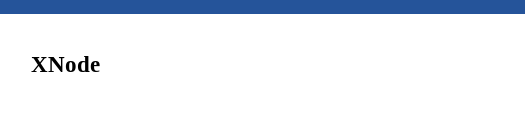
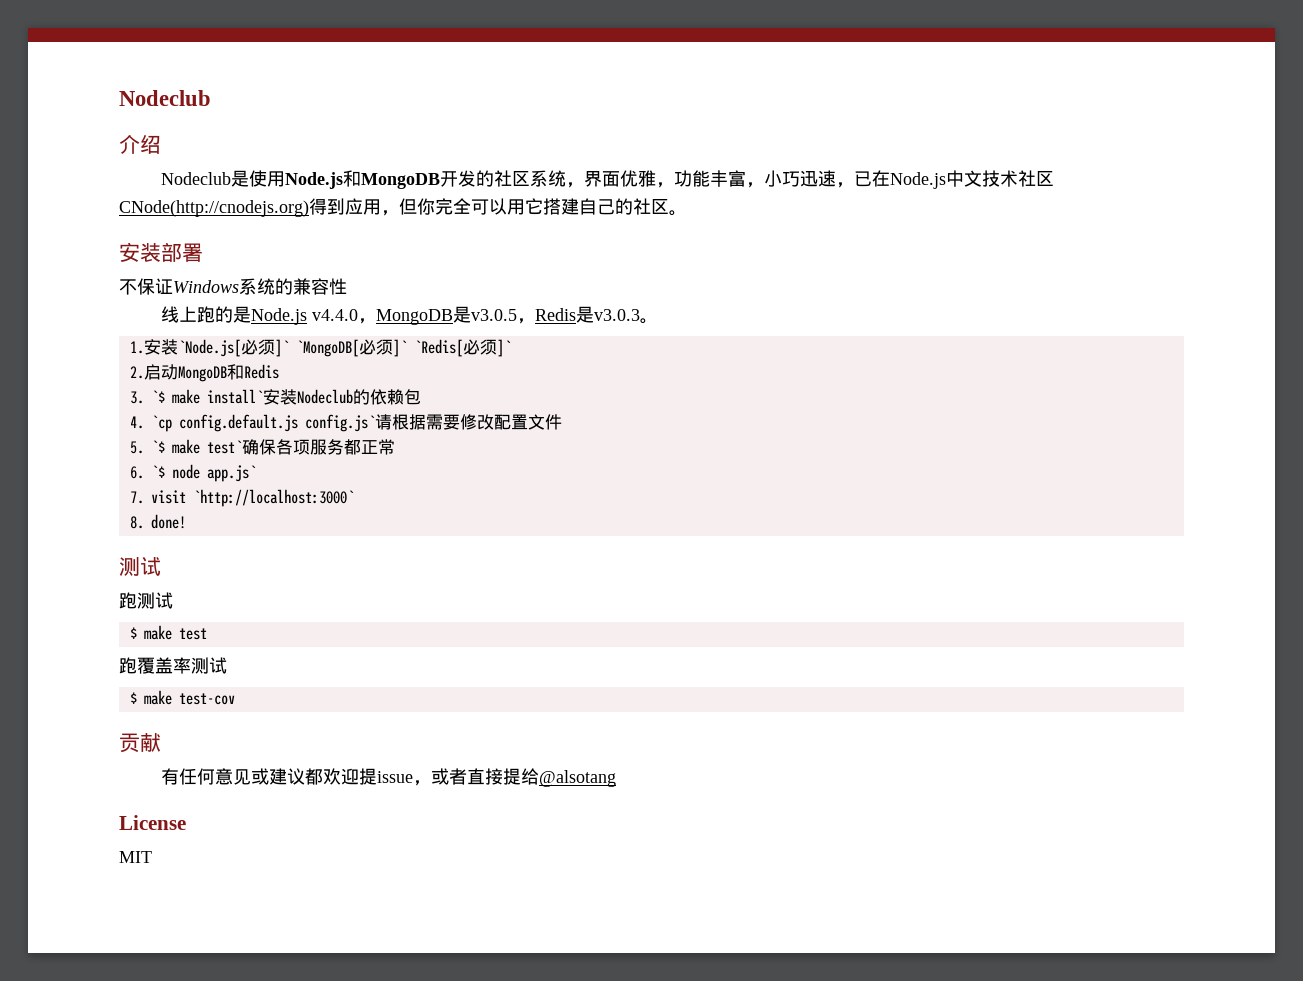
[31,56,100,72] XNode -> [119,90,211,106] [119,135,161,154] [160,170,1054,189] [119,198,687,217] [119,242,203,262] [119,278,347,295] [160,306,658,325] [129,339,511,357] [129,364,279,382] [129,389,421,405] [129,414,562,432] [129,439,395,455] [129,464,256,482] [129,489,354,507] [129,514,186,529] [119,557,161,576] [119,592,173,609] [129,625,207,640] [119,657,227,674] [129,690,235,705] [119,733,161,753] [160,768,616,787] [119,815,186,830] [119,851,152,863] Nodeclub // 介绍 // Nodeclub是使用Node.js和MongoDB开发的社区系统，界面优雅，功能丰富，小巧迅速，已在Node.js中文技术社区CNode(http://cnodejs.org)得到应用，但你完全可以用它搭建自己的社区。 // 安装部署 // 不保证Windows系统的兼容性 // 线上跑的是Node.js v4.4.0，MongoDB是v3.0.5，Redis是v3.0.3。 // 1.安装`Node.js[必须]` `MongoDB[必须]` `Redis[必须]` // 2.启动MongoDB和Redis // 3. `$ make install`安装Nodeclub的依赖包 // 4. `cp config.default.js config.js`请根据需要修改配置文件 // 5. `$ make test`确保各项服务都正常 // 6. `$ node app.js` // 7. visit `http://localhost:3000` // 8. done! // 测试 // 跑测试 // $ make test // 跑覆盖率测试 // $ make test-cov // 贡献 // 有任何意见或建议都欢迎提issue，或者直接提给@alsotang // License // MIT

